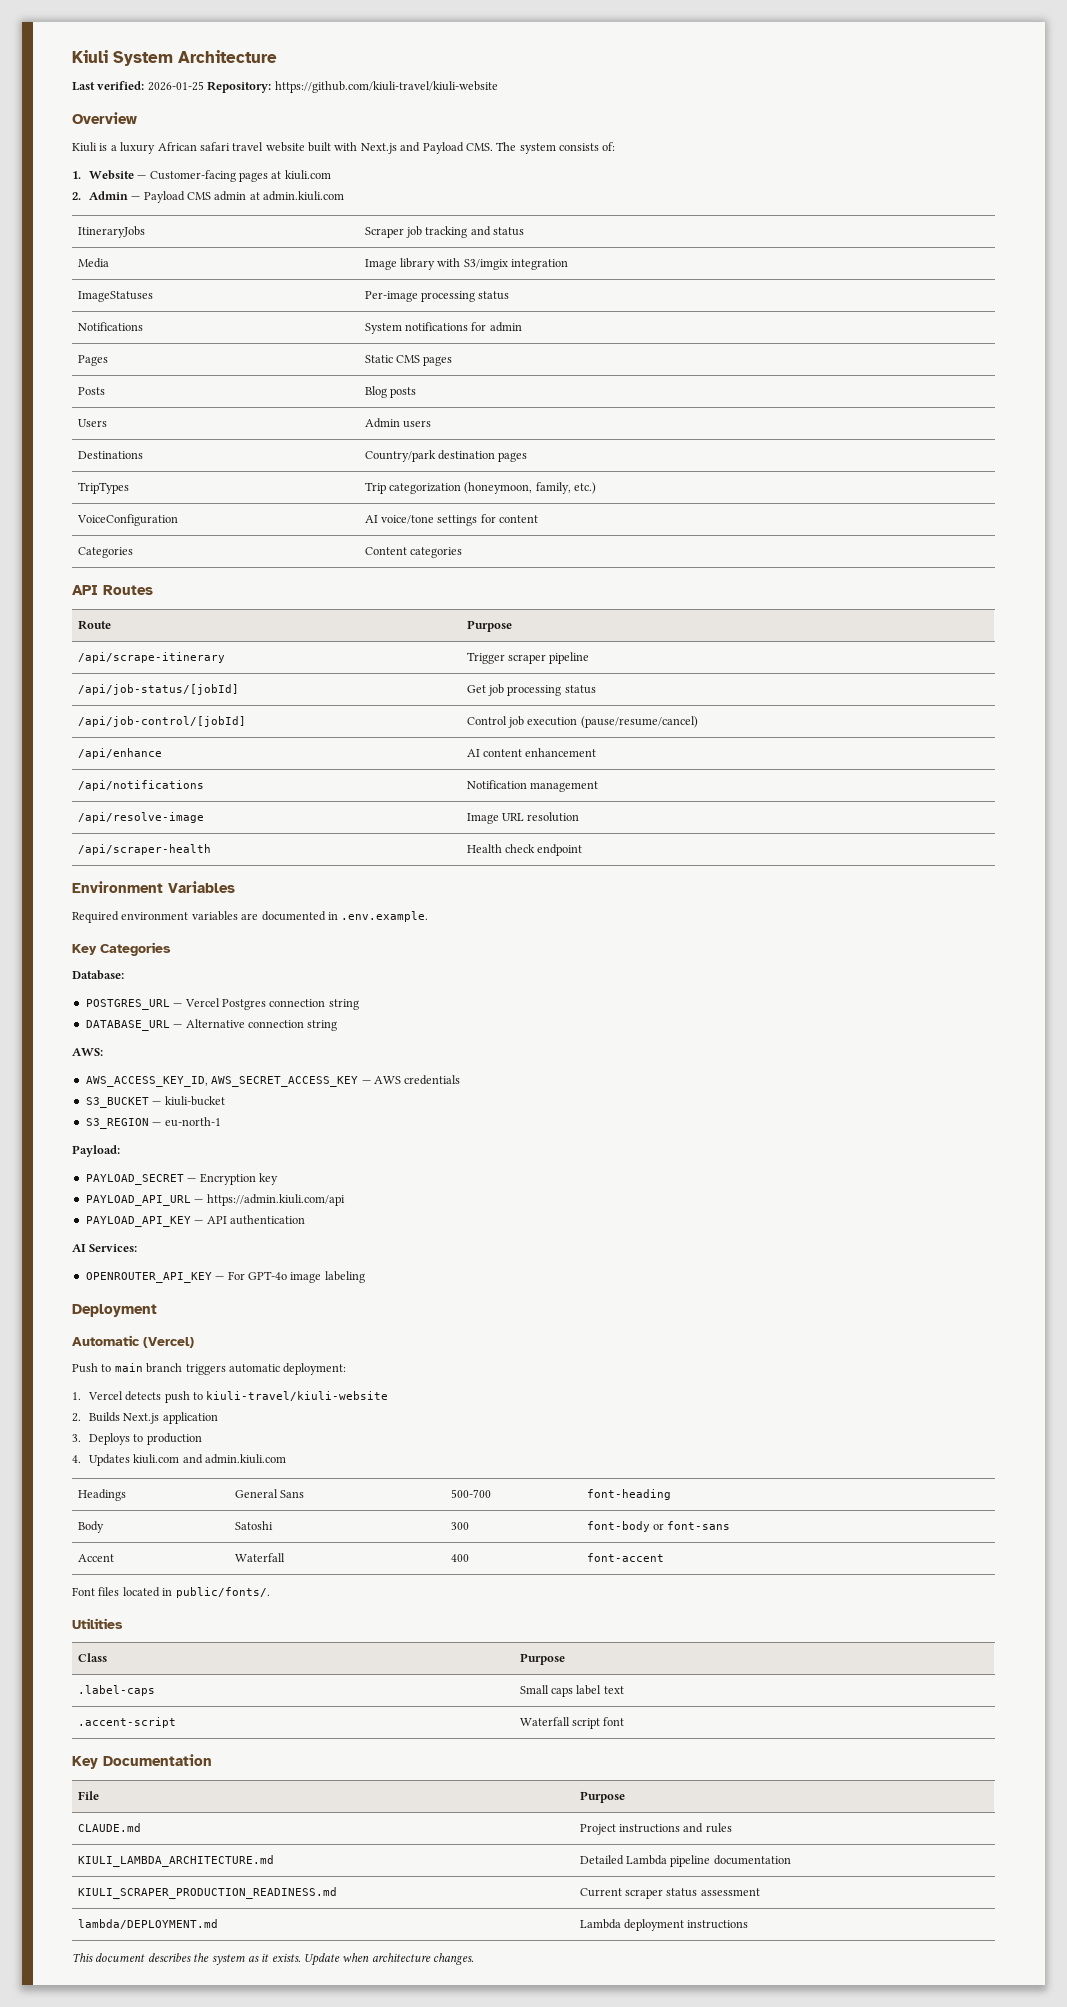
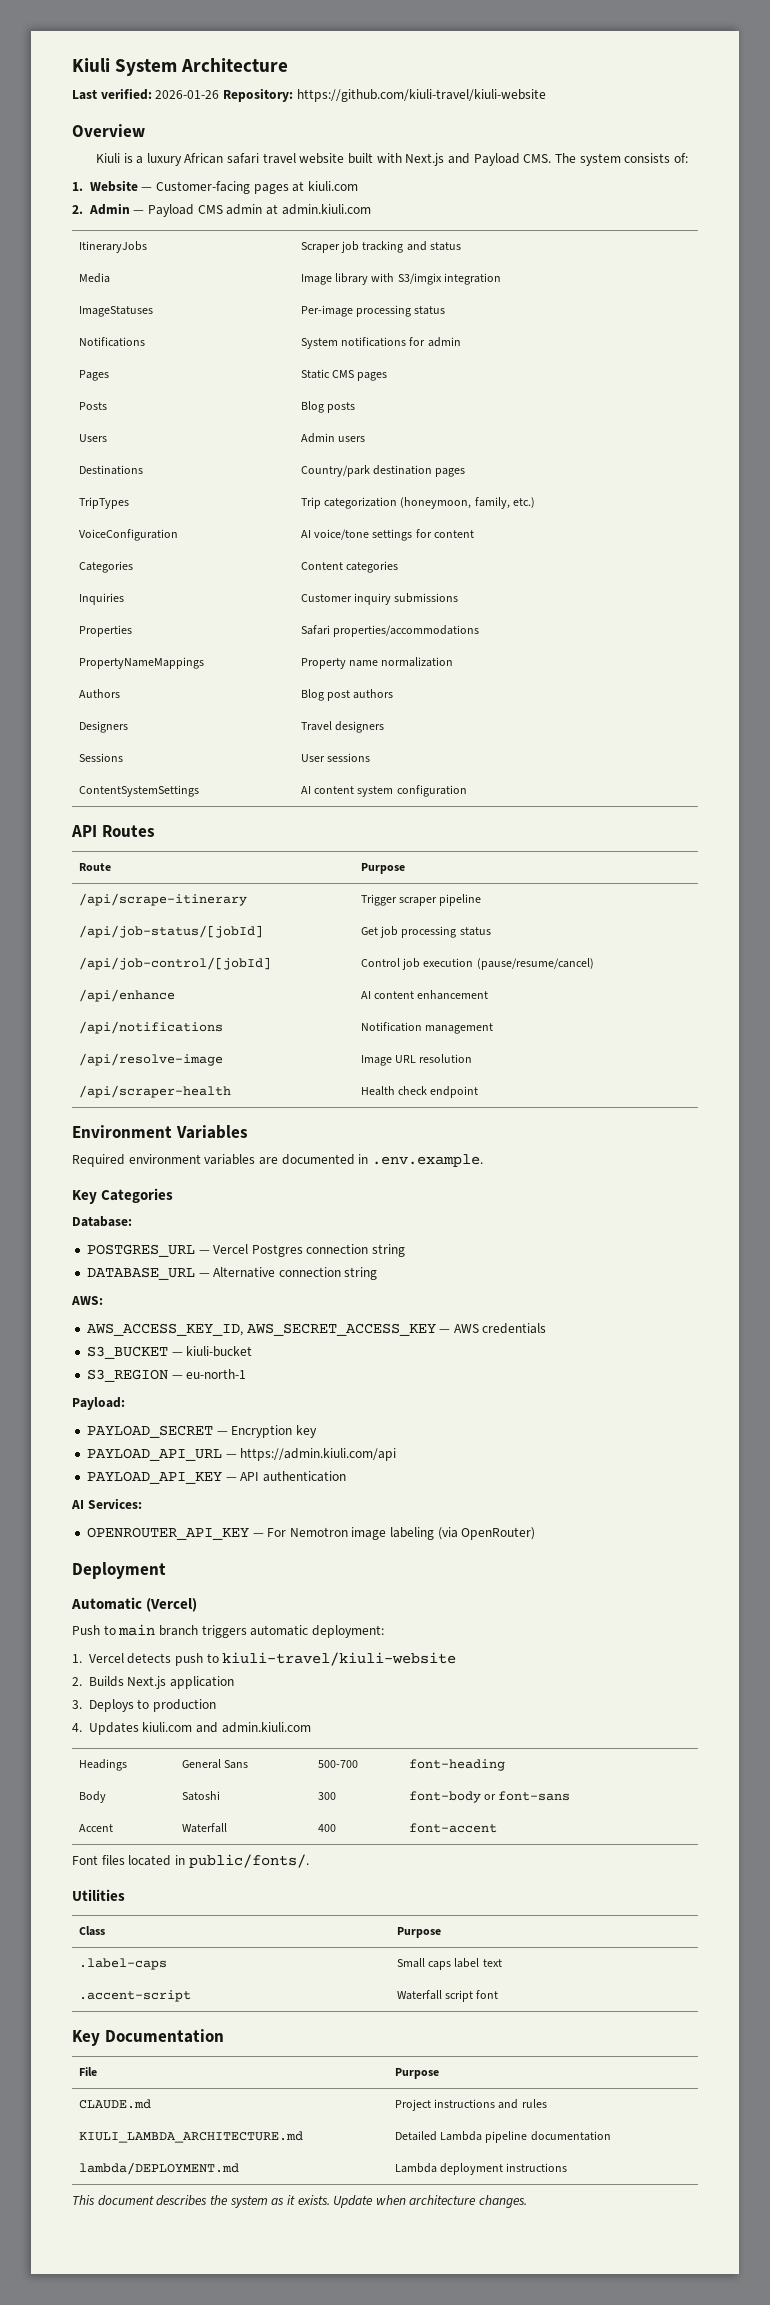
[147,81,204,91] 2026-01-25 -> [155,90,220,99] 2026-01-26
(463, 552) none -> [78,593,124,605] [300,593,459,605] [78,625,132,637] [300,625,480,637] [78,657,204,669] [300,657,454,669] [78,689,120,698] [300,689,394,701] [78,721,128,733] [300,721,385,733] [78,753,123,762] [300,753,371,762] [78,785,199,797] [300,785,467,797] // Inquiries | Customer inquiry submissions // Properties | Safari properties/accommodations // PropertyNameMappings | Property name normalization // Authors | Blog post authors // Designers | Travel designers // Sessions | User sessions // ContentSystemSettings | AI content system configuration
[247,1271,287,1280] GPT-4o -> [289,1527,348,1537] Nemotron
(365, 1277) none -> [437,1527,536,1540] (via OpenRouter)
[77,1887,337,1899] [579,1888,760,1899] // KIULI_SCRAPER_PRODUCTION_READINESS.md | Current scraper status assessment -> (611, 2136) none

